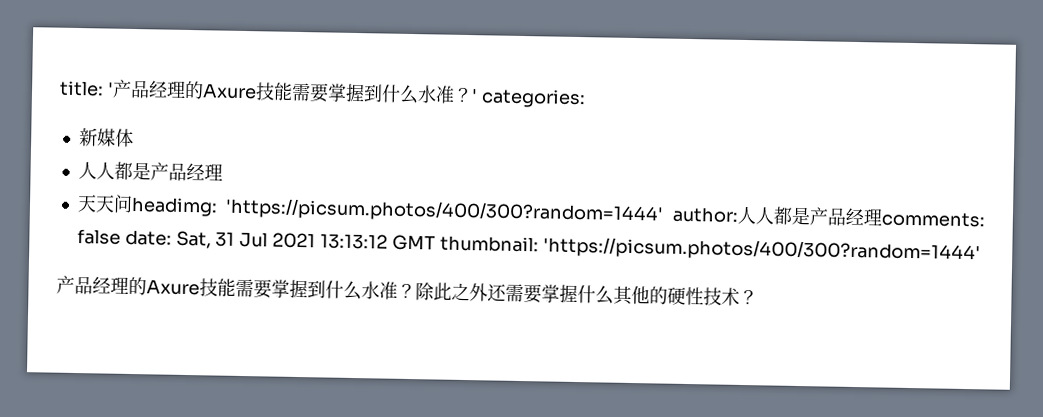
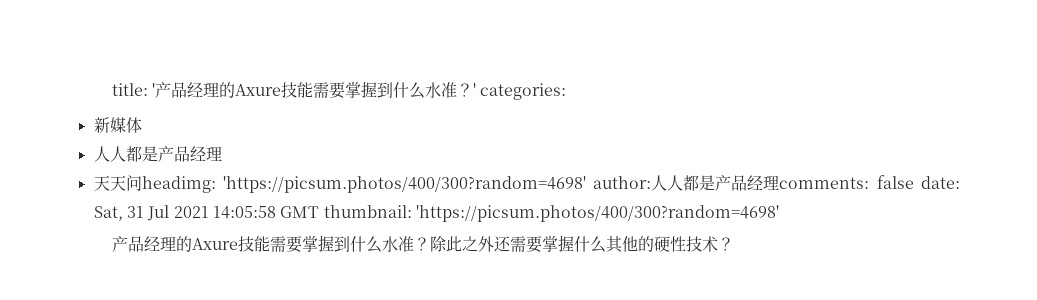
[225,197,665,225] 'https://picsum.photos/400/300?random=1444' -> [222,176,586,193] 'https://picsum.photos/400/300?random=4698'
[319,233,388,250] 13:13:12 -> [212,206,276,219] 14:05:58
[542,236,981,264] 'https://picsum.photos/400/300?random=1444' -> [415,205,779,222] 'https://picsum.photos/400/300?random=4698'

